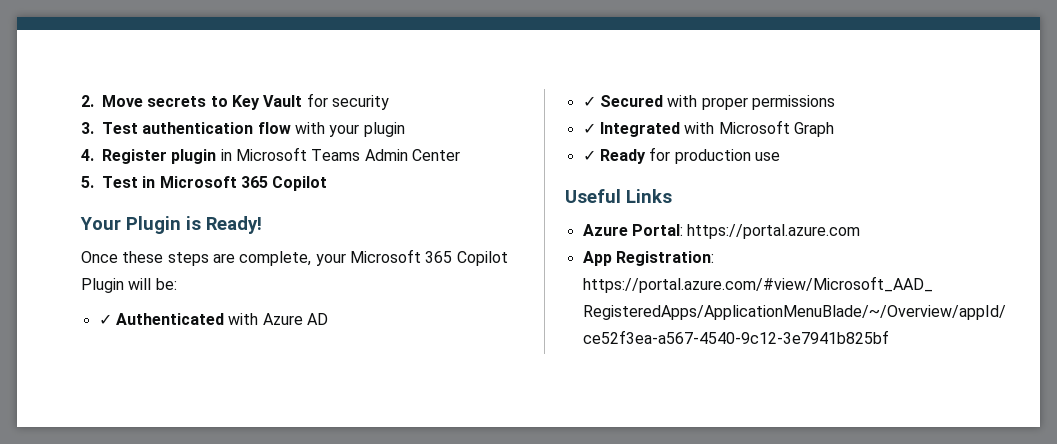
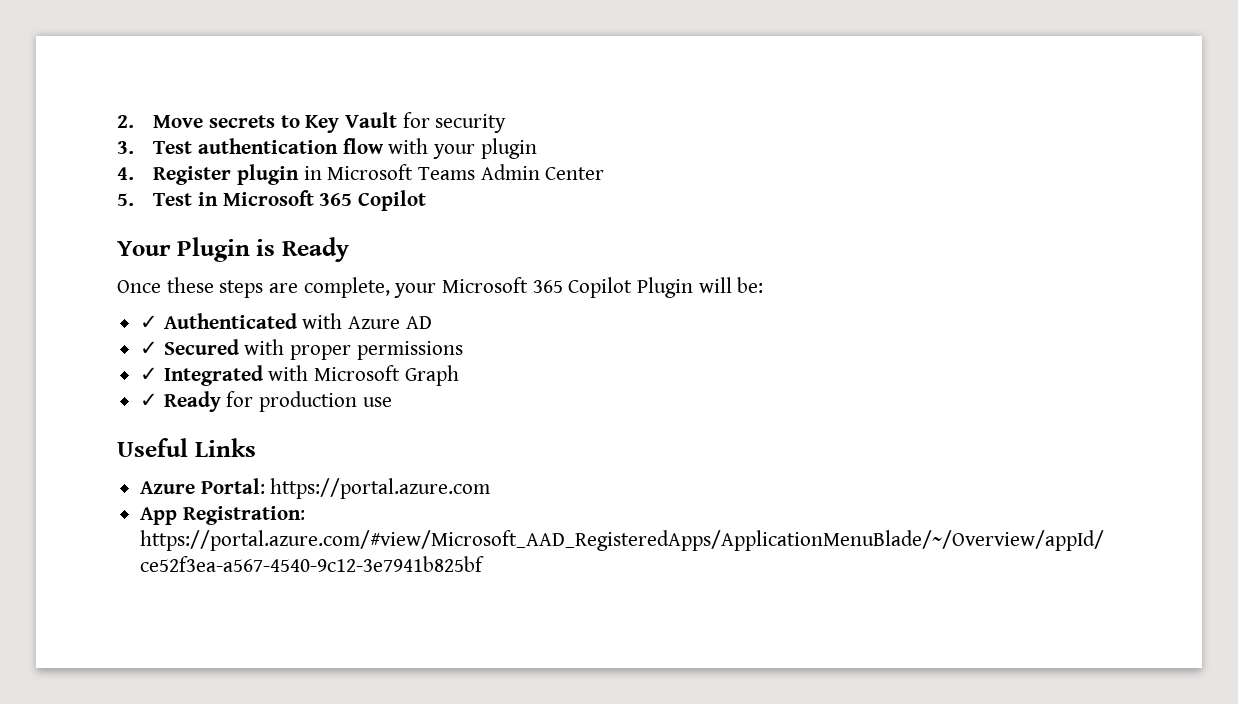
[206,216,262,234] Ready! -> [281,237,349,262] Ready

